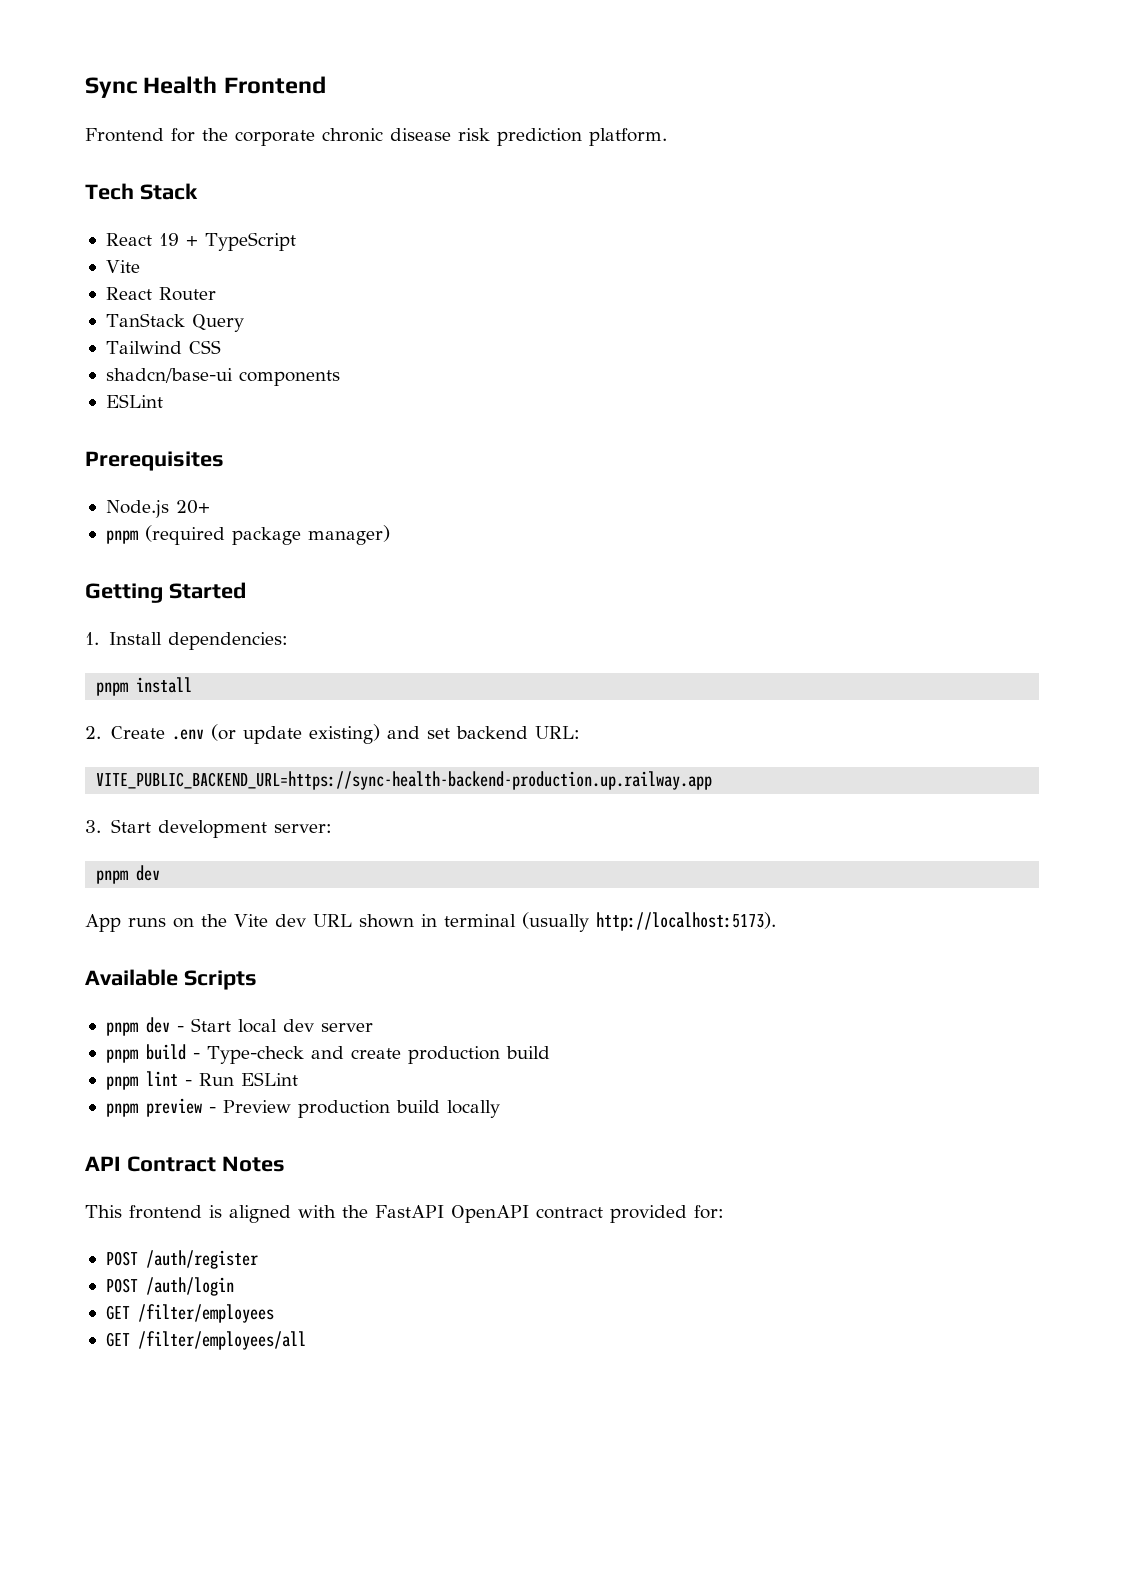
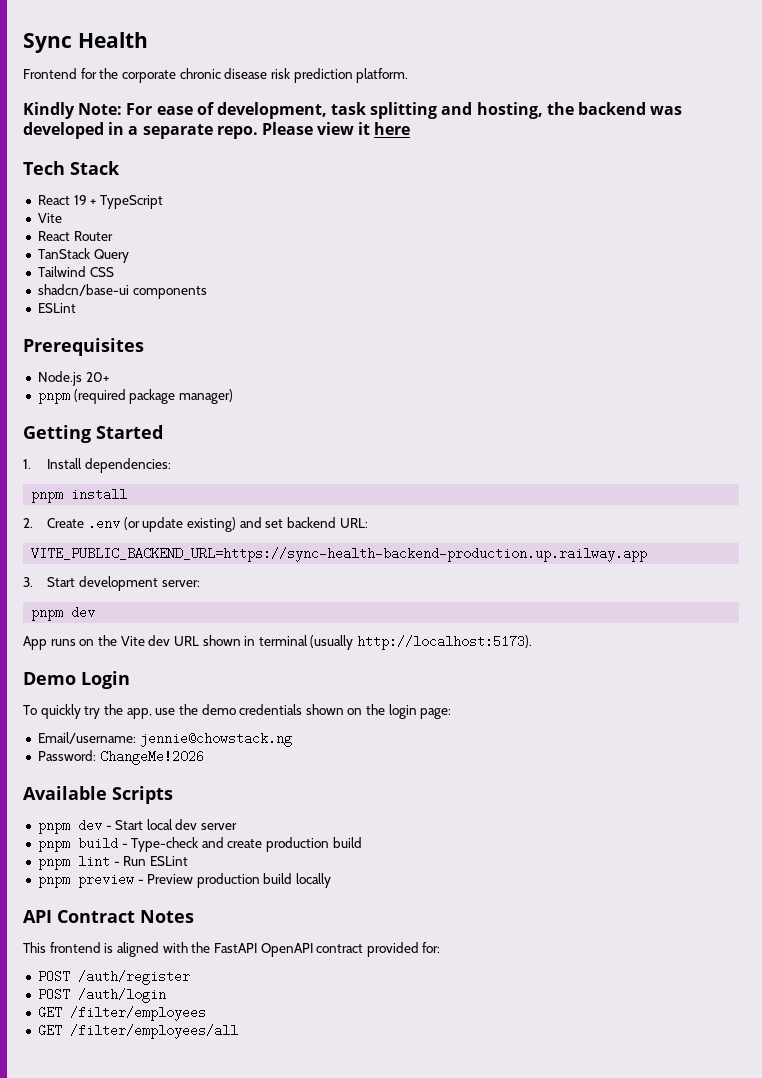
[223,76,326,94] Frontend -> (148, 40) none
(667, 137) none -> [23,102,683,119] [23,122,411,139] // Kindly Note: For ease of development, task splitting and hosting, the backend was developed in a separate repo. Please view it here
(776, 921) none -> [23,671,130,689] [23,704,452,719] [37,732,292,747] [37,750,204,765] // Demo Login // To quickly try the app, use the demo credentials shown on the login page: // Email/username: jennie@chowstack.ng // Password: ChangeMe!2026

